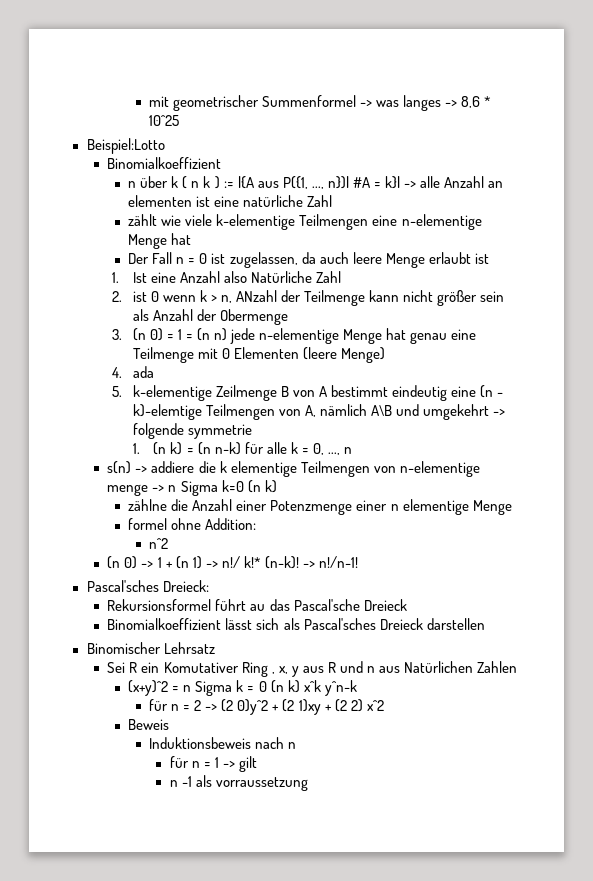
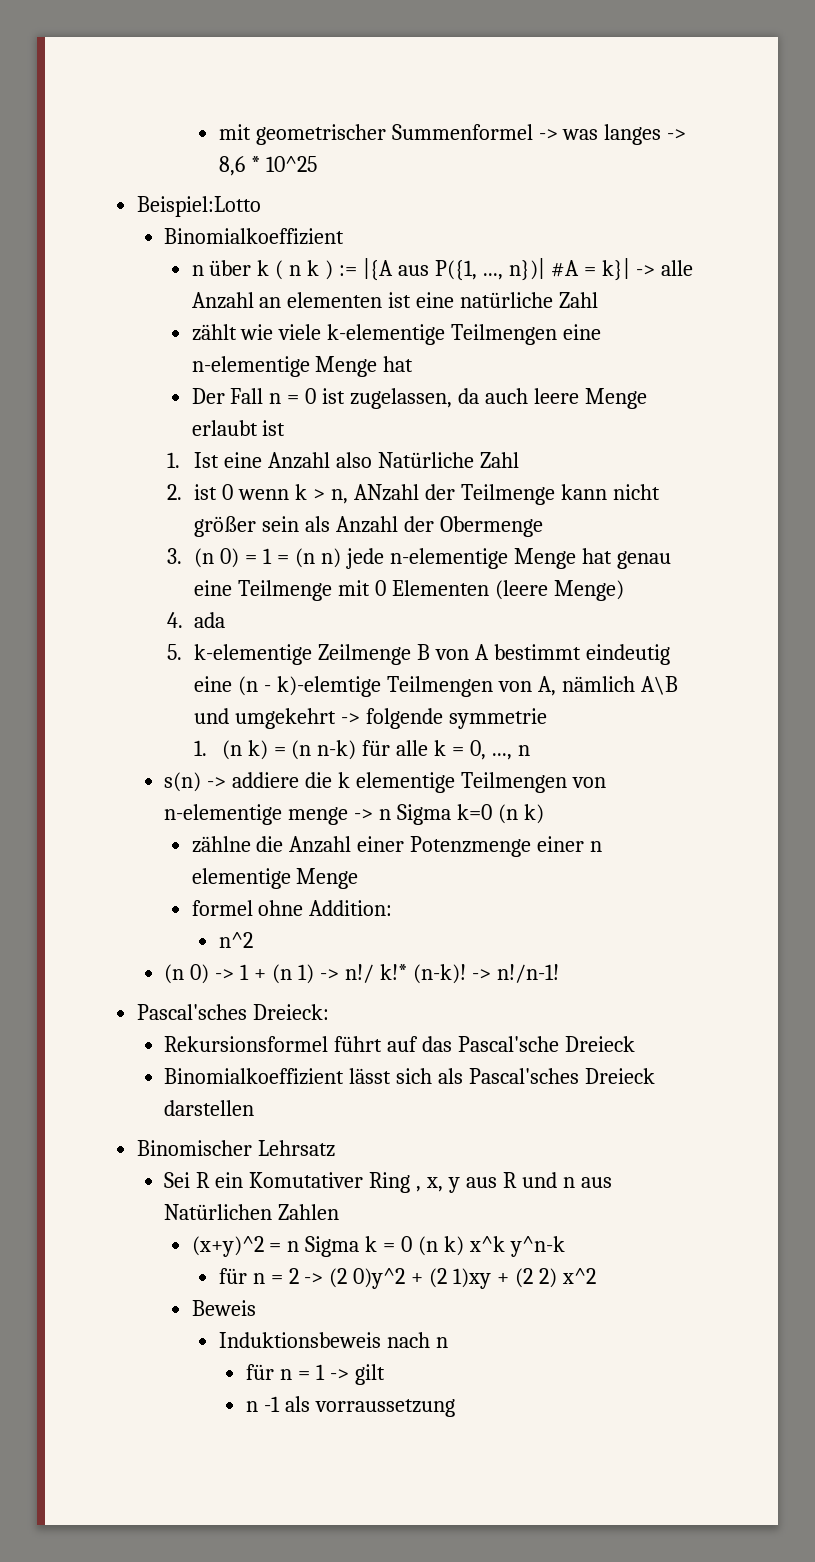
[250,604,266,611] au -> [387,1036,419,1052] auf

